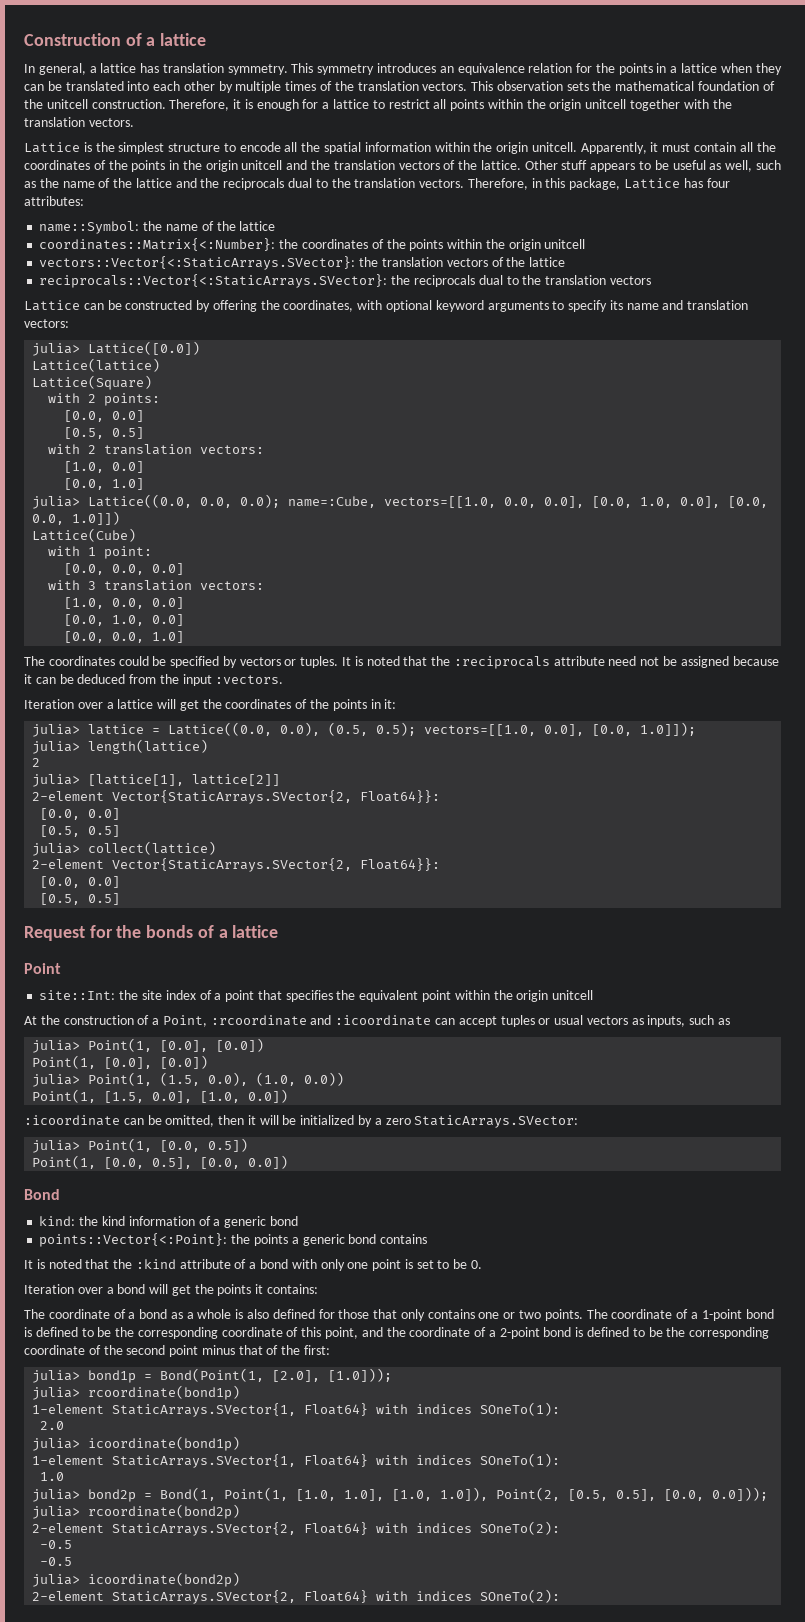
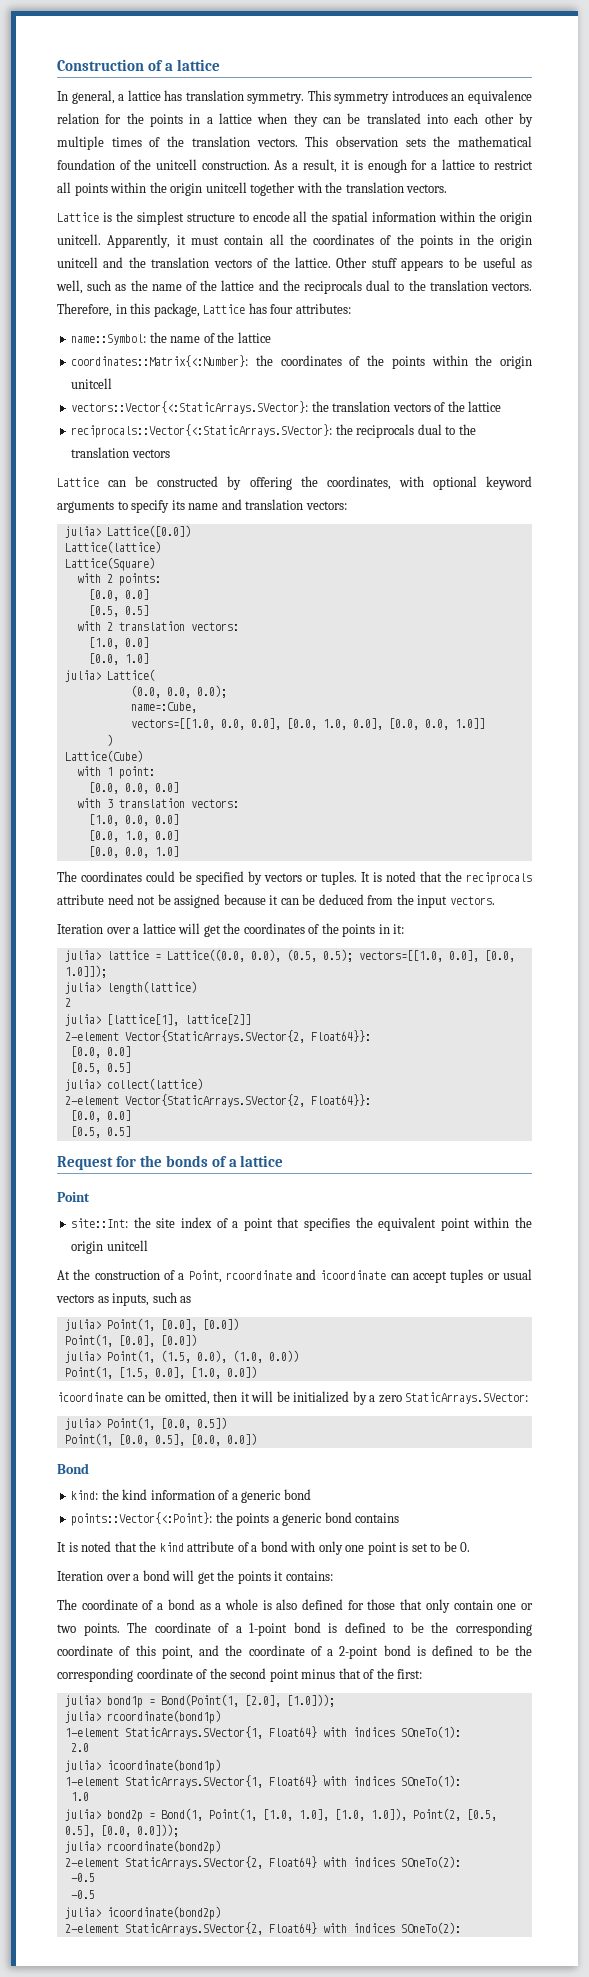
[169,99,230,111] Therefore, -> [274,159,337,173] As a result,
[88,494,193,508] Lattice((0.0, -> [106,669,155,681] [130,685,161,698] Lattice( // (0.0,
(281, 501) none -> (227, 691) //
(377, 502) none -> (197, 707) //
[72,511,121,525] 1.0]]) -> [454,718,485,729] [106,734,113,746] 1.0]] // )
[453,656,550,669] :reciprocals -> [466,872,532,885] reciprocals
[215,675,284,684] :vectors. -> [449,896,495,905] vectors.
[210,1015,432,1026] :rcoordinate and :icoordinate -> [225,1269,387,1280] rcoordinate and icoordinate
[24,1115,120,1126] :icoordinate -> [57,1392,123,1402] icoordinate
[135,1259,176,1269] :kind -> [159,1542,184,1552] kind
[427,1309,475,1319] contains -> [453,1600,493,1610] contain

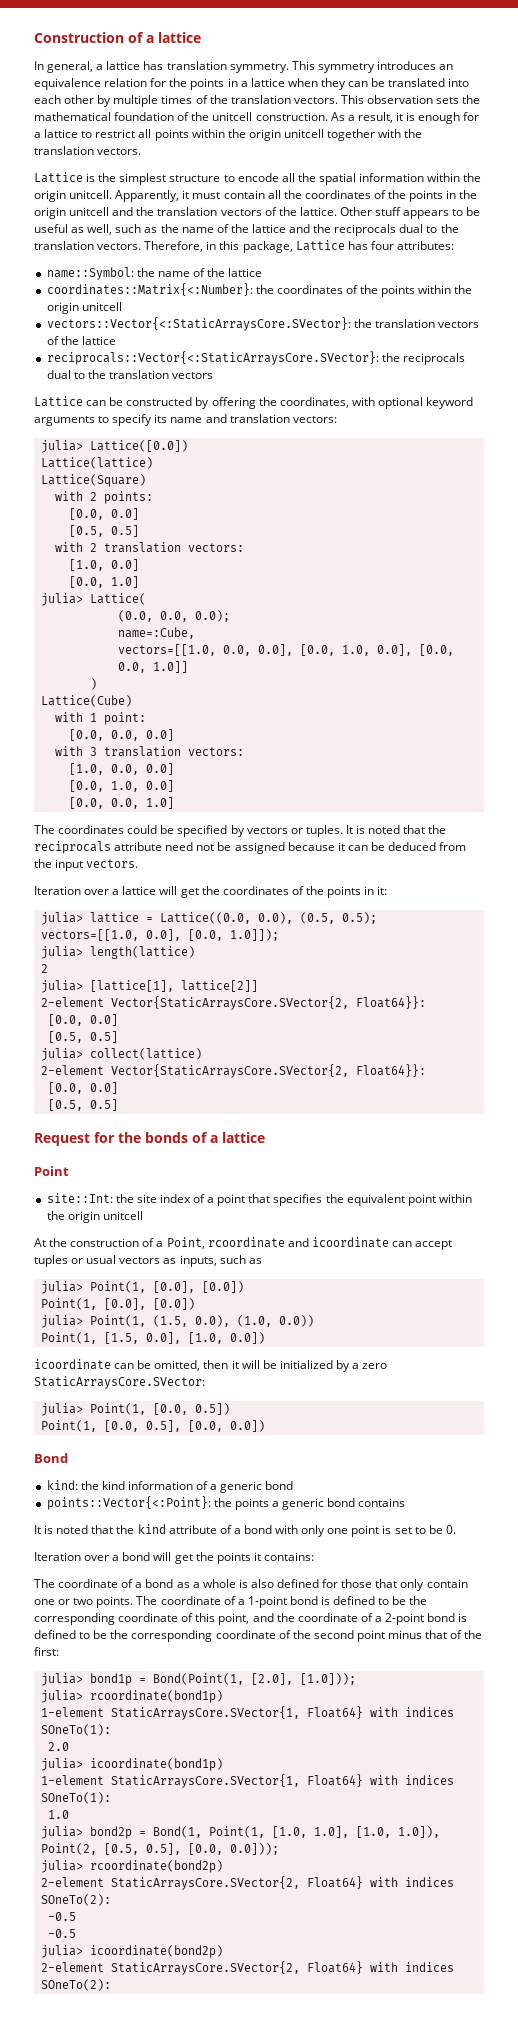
[71,401,309,414] vectors::Vector{<:StaticArrays.SVector}: -> [46,317,351,331] vectors::Vector{<:StaticArraysCore.SVector}:
[71,424,333,438] reciprocals::Vector{<:StaticArrays.SVector}: -> [46,351,379,365] reciprocals::Vector{<:StaticArraysCore.SVector}:
[124,1030,305,1043] Vector{StaticArrays.SVector{2, -> [110,996,349,1010] Vector{StaticArraysCore.SVector{2,
[124,1094,305,1107] Vector{StaticArrays.SVector{2, -> [110,1064,349,1078] Vector{StaticArraysCore.SVector{2,
[405,1392,529,1404] StaticArrays.SVector: -> [34,1376,205,1389] StaticArraysCore.SVector:
[124,1726,263,1739] StaticArrays.SVector{1, -> [110,1706,300,1720] StaticArraysCore.SVector{1,
[124,1775,263,1788] StaticArrays.SVector{1, -> [110,1774,300,1788] StaticArraysCore.SVector{1,
[124,1856,263,1869] StaticArrays.SVector{2, -> [110,1876,300,1890] StaticArraysCore.SVector{2,
[124,1922,263,1935] StaticArrays.SVector{2, -> [110,1961,300,1975] StaticArraysCore.SVector{2,

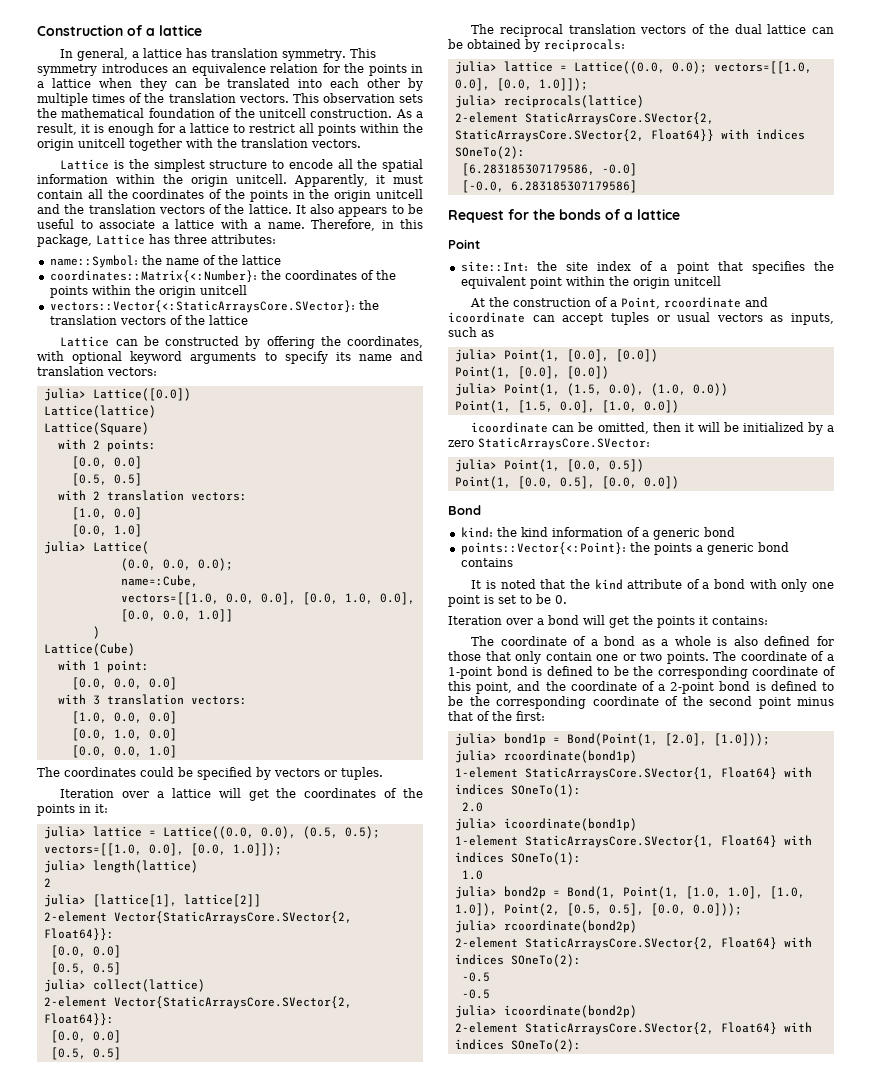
[339,207,402,216] Other stuff -> [295,204,335,214] It also
[71,224,459,236] [34,241,142,250] as well, such as the name of the lattice and the reciprocals dual to the translation vectors. -> [80,219,305,229] to associate a lattice with a name.
[370,241,394,250] four -> [174,234,207,244] three
[46,351,465,365] [46,370,214,379] // reciprocals::Vector{<:StaticArraysCore.SVector}: the reciprocals dual to the translation vectors -> (248, 320) none
[345,825,447,834] [34,841,467,854] [34,859,139,871] It is noted that the reciprocals attribute need not be assigned because it can be deduced from the input vectors. -> (383, 773) none
(118, 1105) none -> [471,24,834,37] [448,39,625,52] [454,61,812,74] [454,78,588,91] [454,95,644,108] [454,112,714,125] [454,129,805,142] [454,146,525,159] [461,163,637,176] [461,180,637,193] // The reciprocal translation vectors of the dual lattice can be obtained by reciprocals: // julia> lattice = Lattice((0.0, 0.0); vectors=[[1.0, 0.0], [0.0, 1.0]]); // julia> reciprocals(lattice) // 2-element StaticArraysCore.SVector{2, StaticArraysCore.SVector{2, Float64}} with indices SOneTo(2): // [6.283185307179586, -0.0] // [-0.0, 6.283185307179586]

